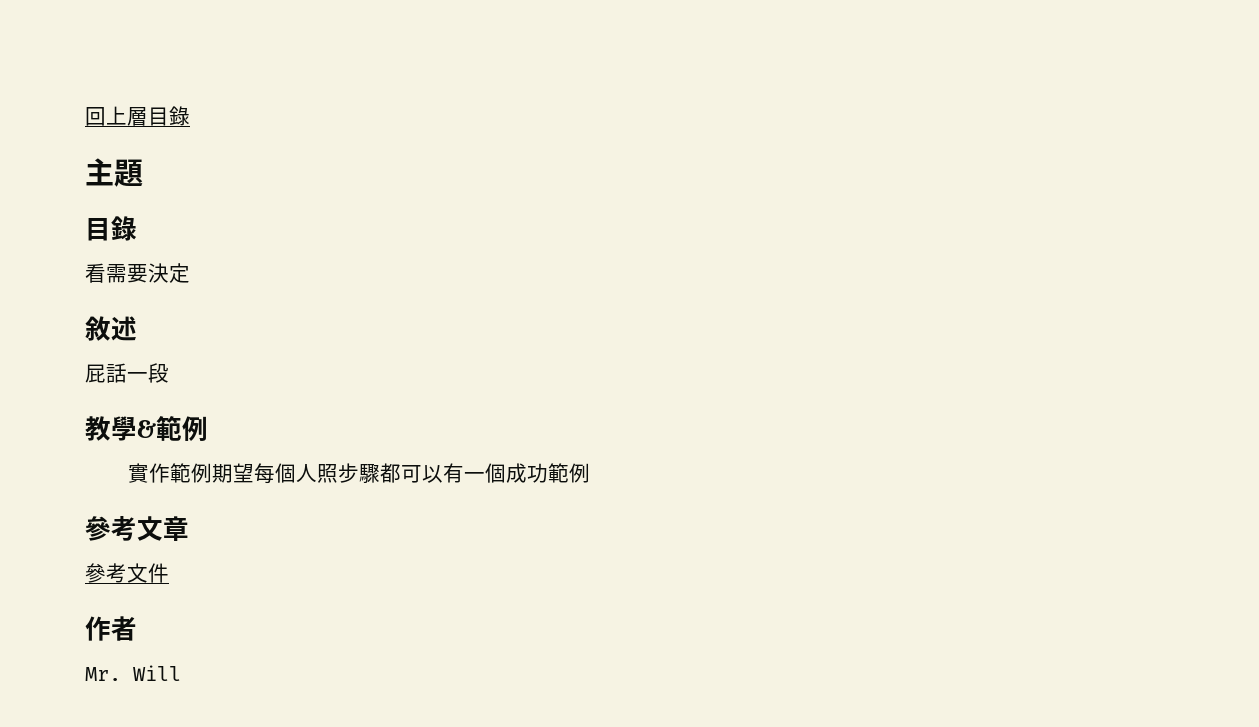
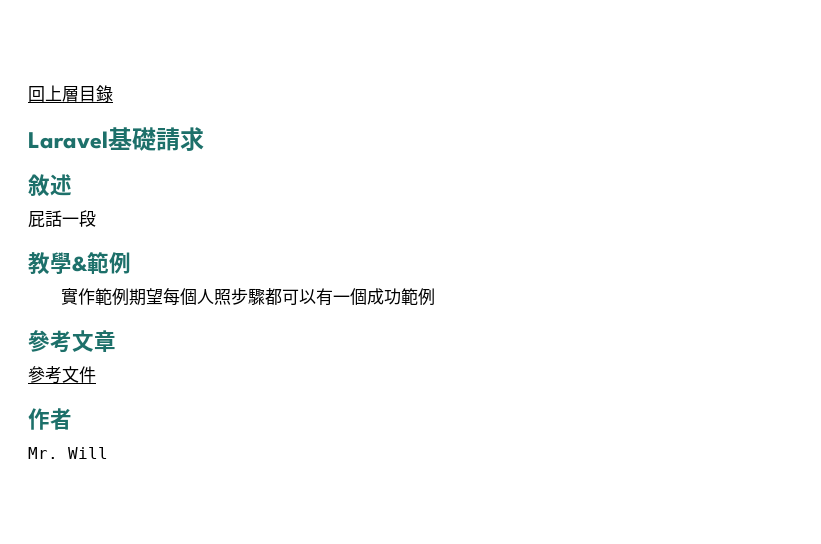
[85,158,143,187] [85,216,137,241] [85,263,190,283] 主題 // 目錄 // 看需要決定 -> [28,127,204,151] Laravel基礎請求

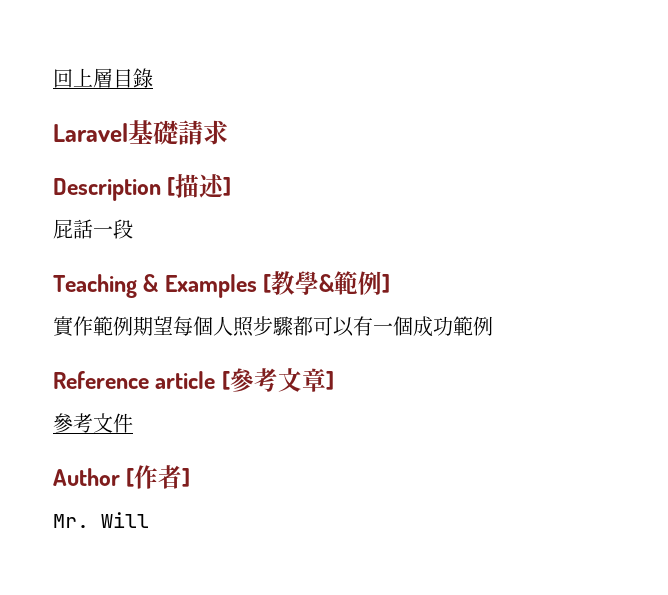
[28,174,50,197] 敘 -> [53,174,200,201] Description [描
(72, 185) none -> [223,177,232,196] ]
(96, 218) none -> [53,274,272,298] Teaching & Examples [
(131, 263) none -> [382,274,391,293] ]
(436, 297) none -> [53,371,230,390] Reference article [
(116, 341) none -> [325,371,334,390] ]
(96, 374) none -> [53,468,135,487] Author [
(72, 419) none -> [182,468,191,487] ]

